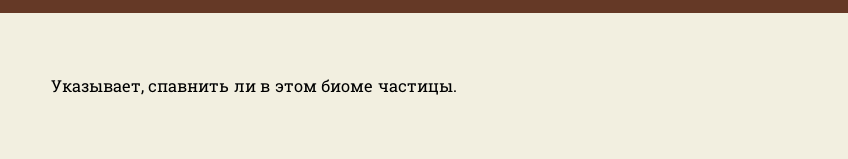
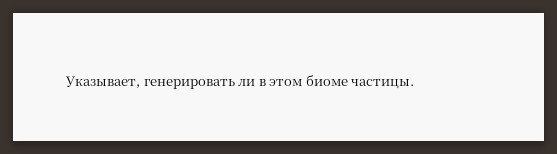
[148,83,230,93] спавнить -> [143,79,235,89] генерировать

